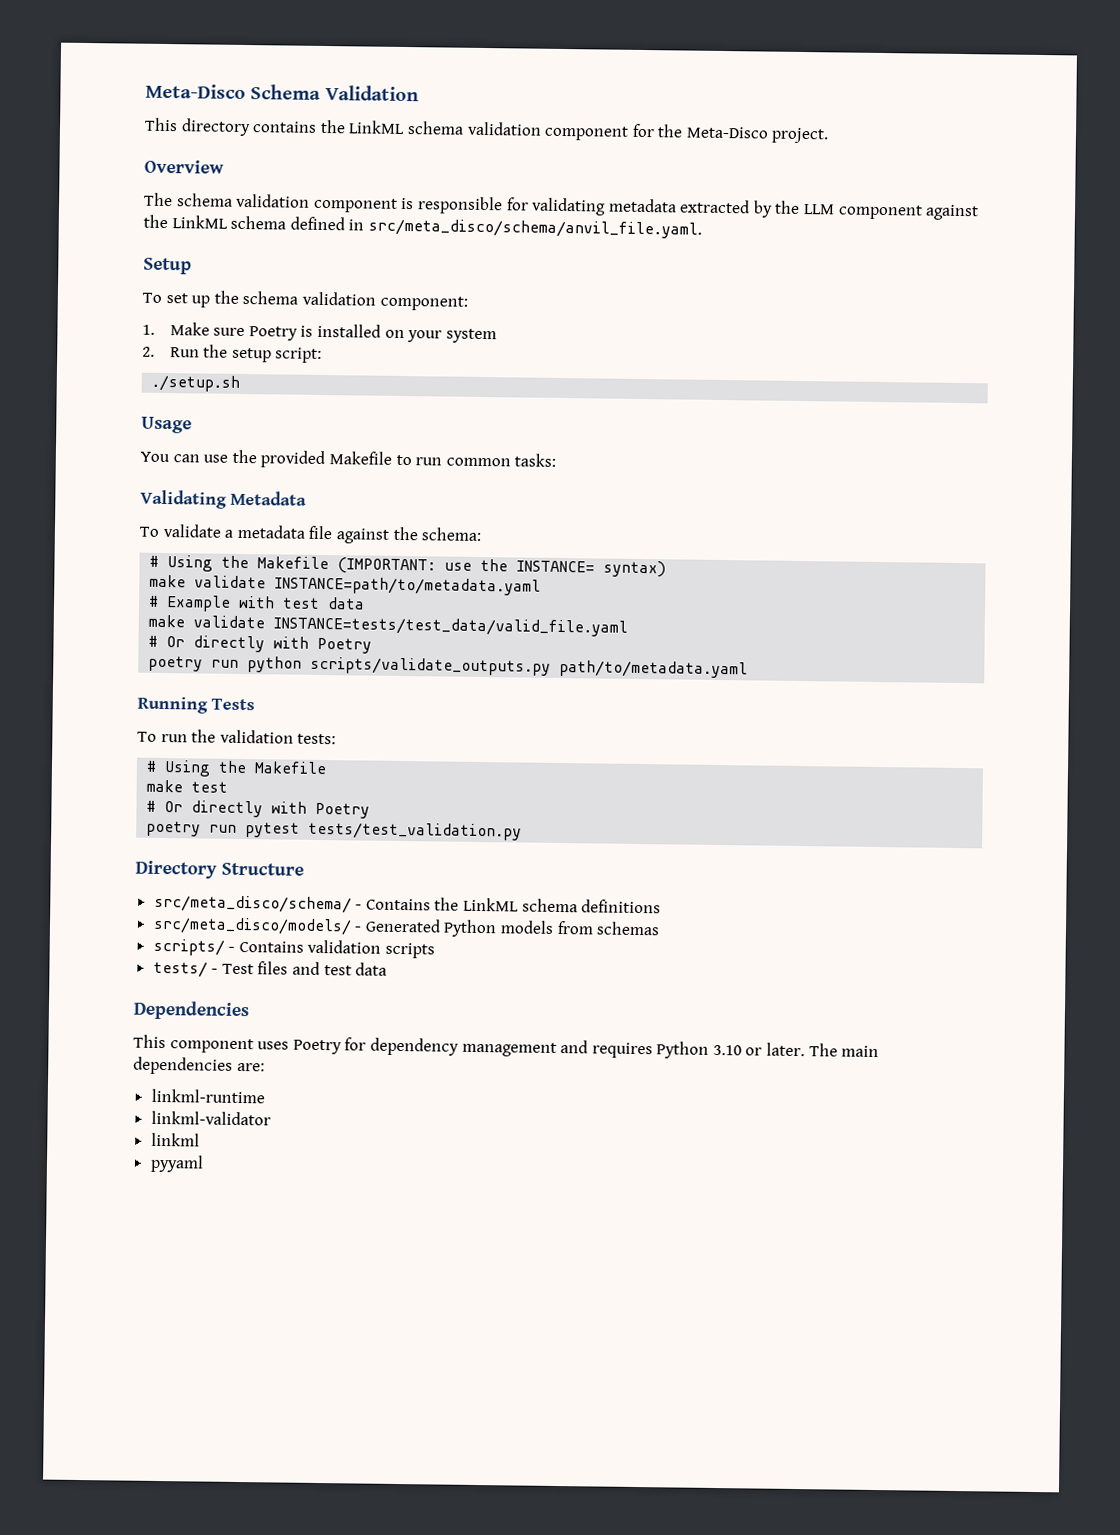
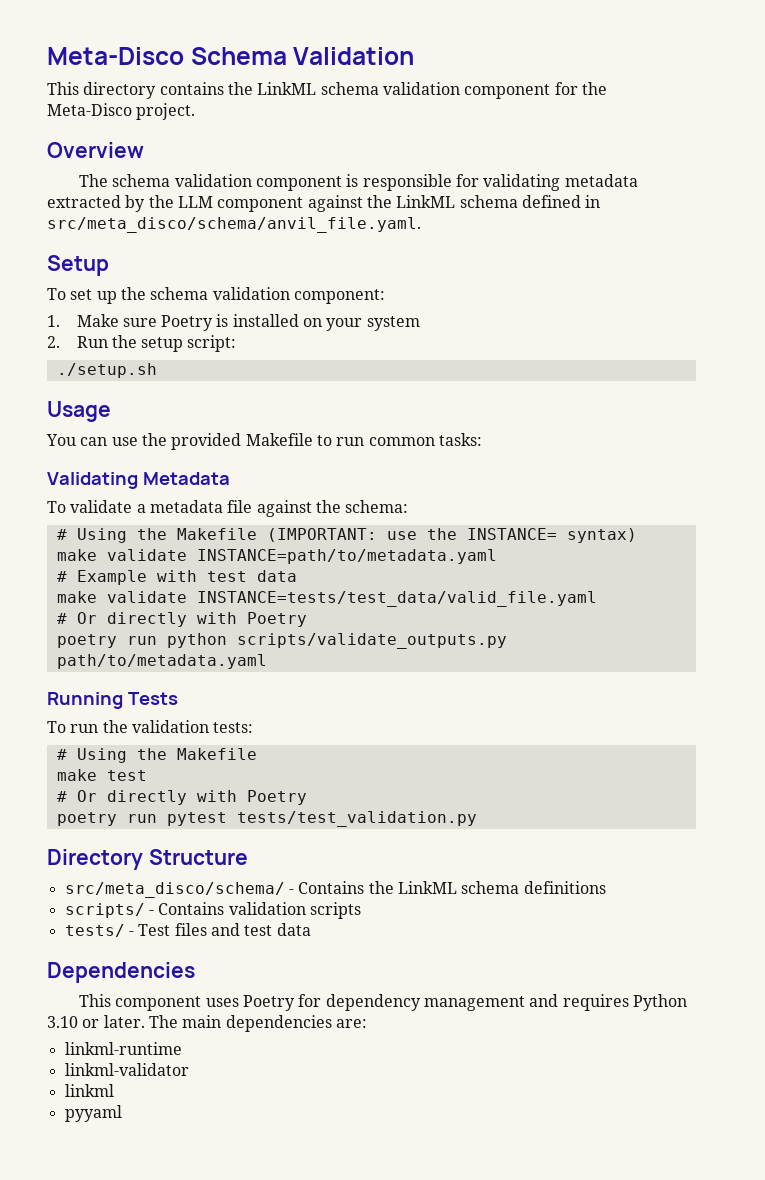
[152,916,661,938] // src/meta_disco/models/ - Generated Python models from schemas -> (606, 887) none

